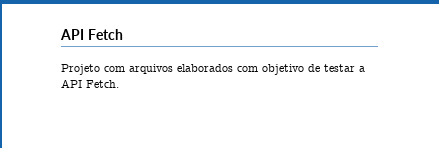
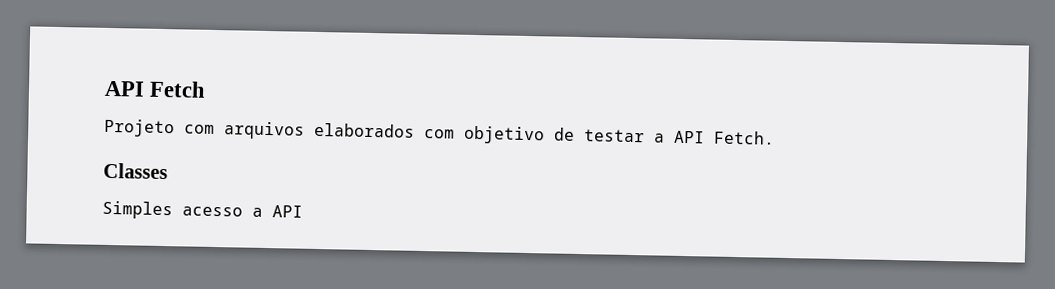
(119, 84) none -> [103,162,168,180] [102,200,303,220] // Classes // Simples acesso a API

